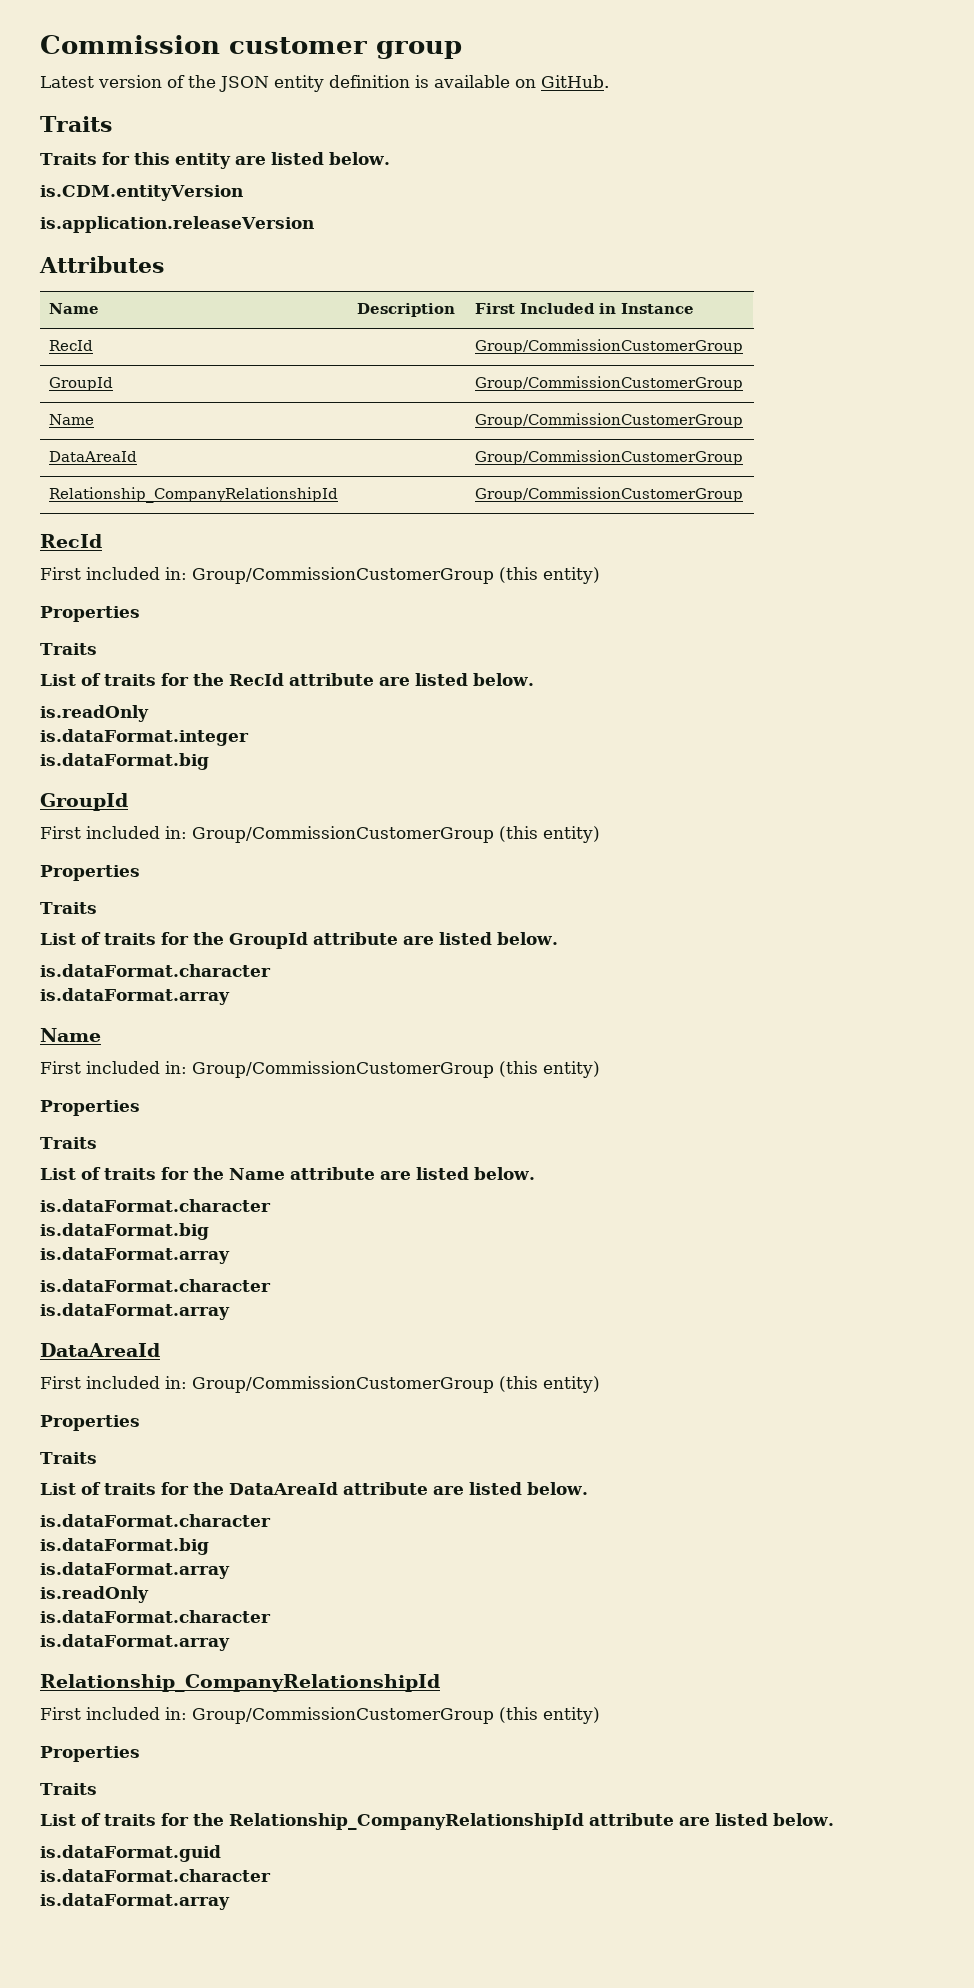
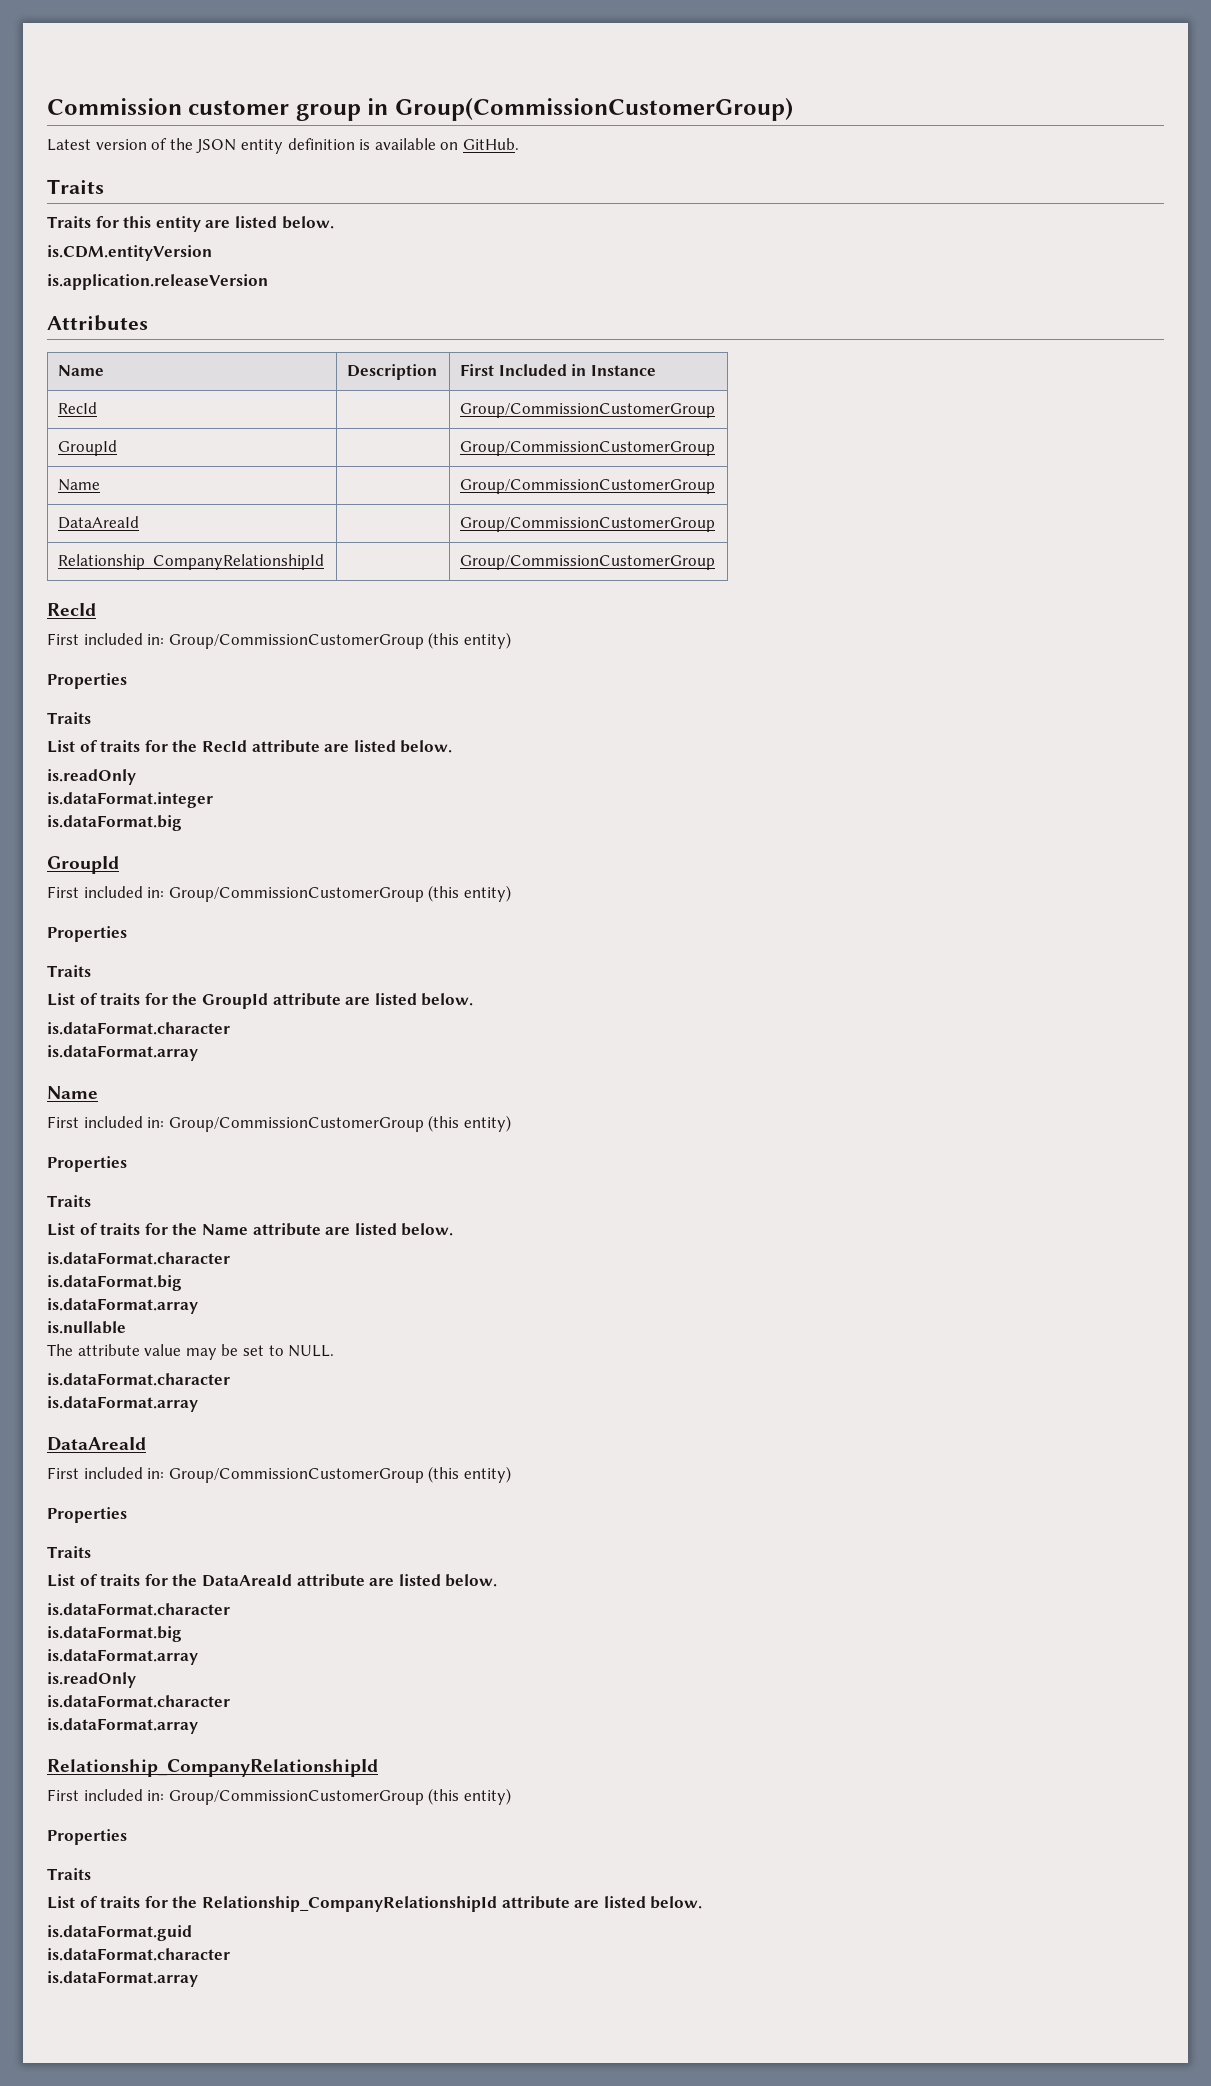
(462, 50) none -> [367,98,793,121] in Group(CommissionCustomerGroup)
(230, 1255) none -> [47,1321,126,1334] [47,1344,335,1360] // is.nullable // The attribute value may be set to NULL.

